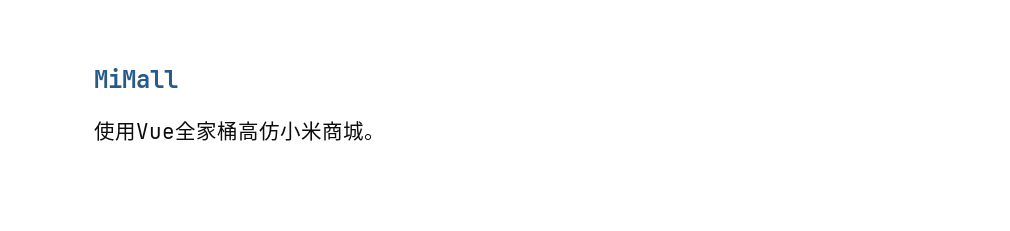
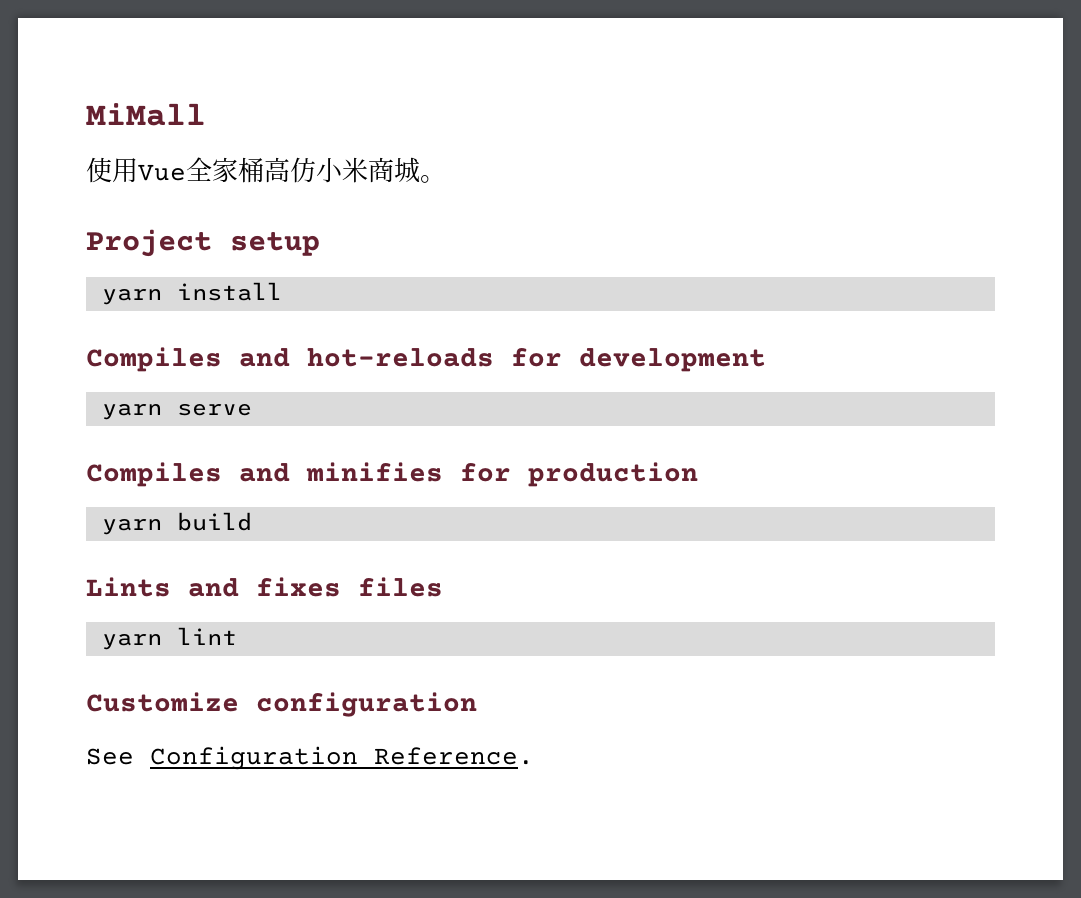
(385, 137) none -> [86,229,320,257] [101,282,282,305] [86,347,766,372] [101,403,252,420] [86,462,698,487] [101,512,252,535] [86,577,443,597] [101,627,237,650] [86,692,477,717] [86,746,534,770] // Project setup // yarn install // Compiles and hot-reloads for development // yarn serve // Compiles and minifies for production // yarn build // Lints and fixes files // yarn lint // Customize configuration // See Configuration Reference.

